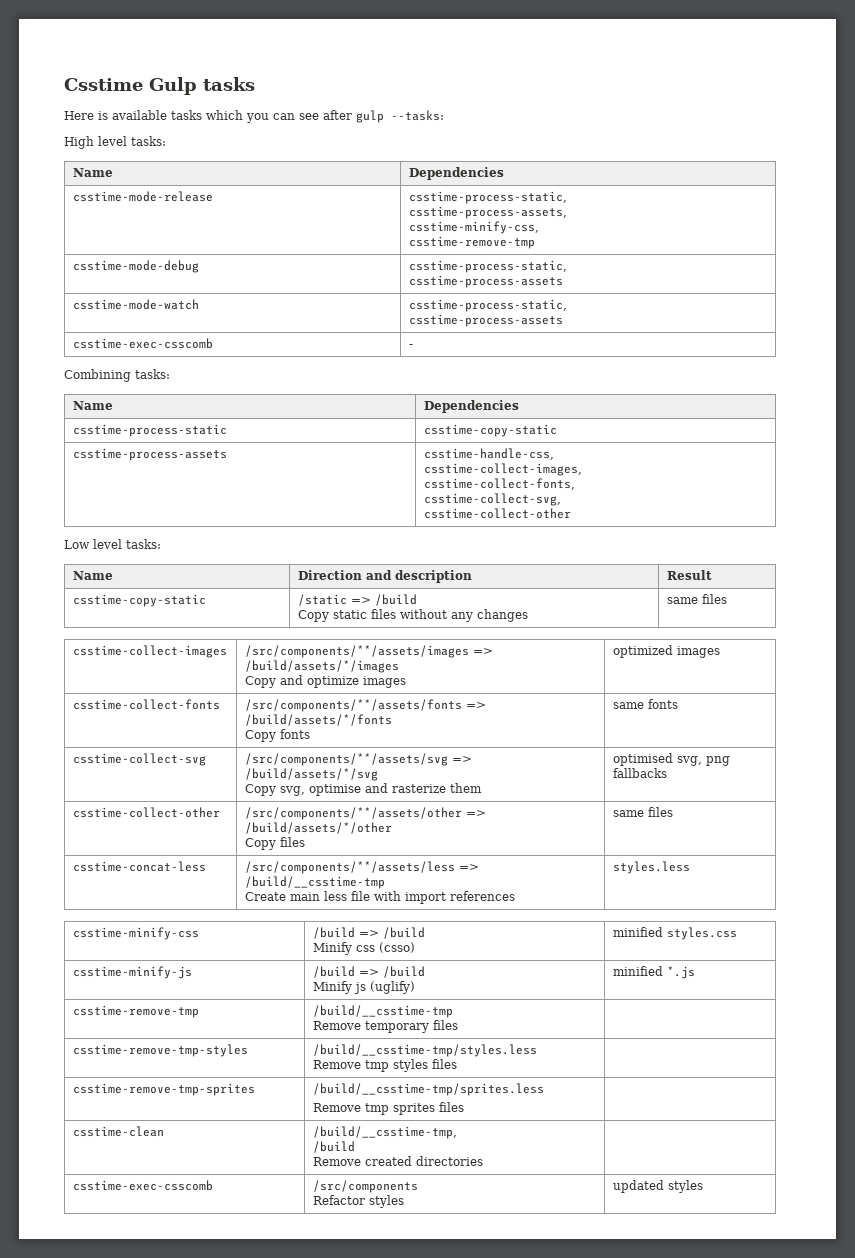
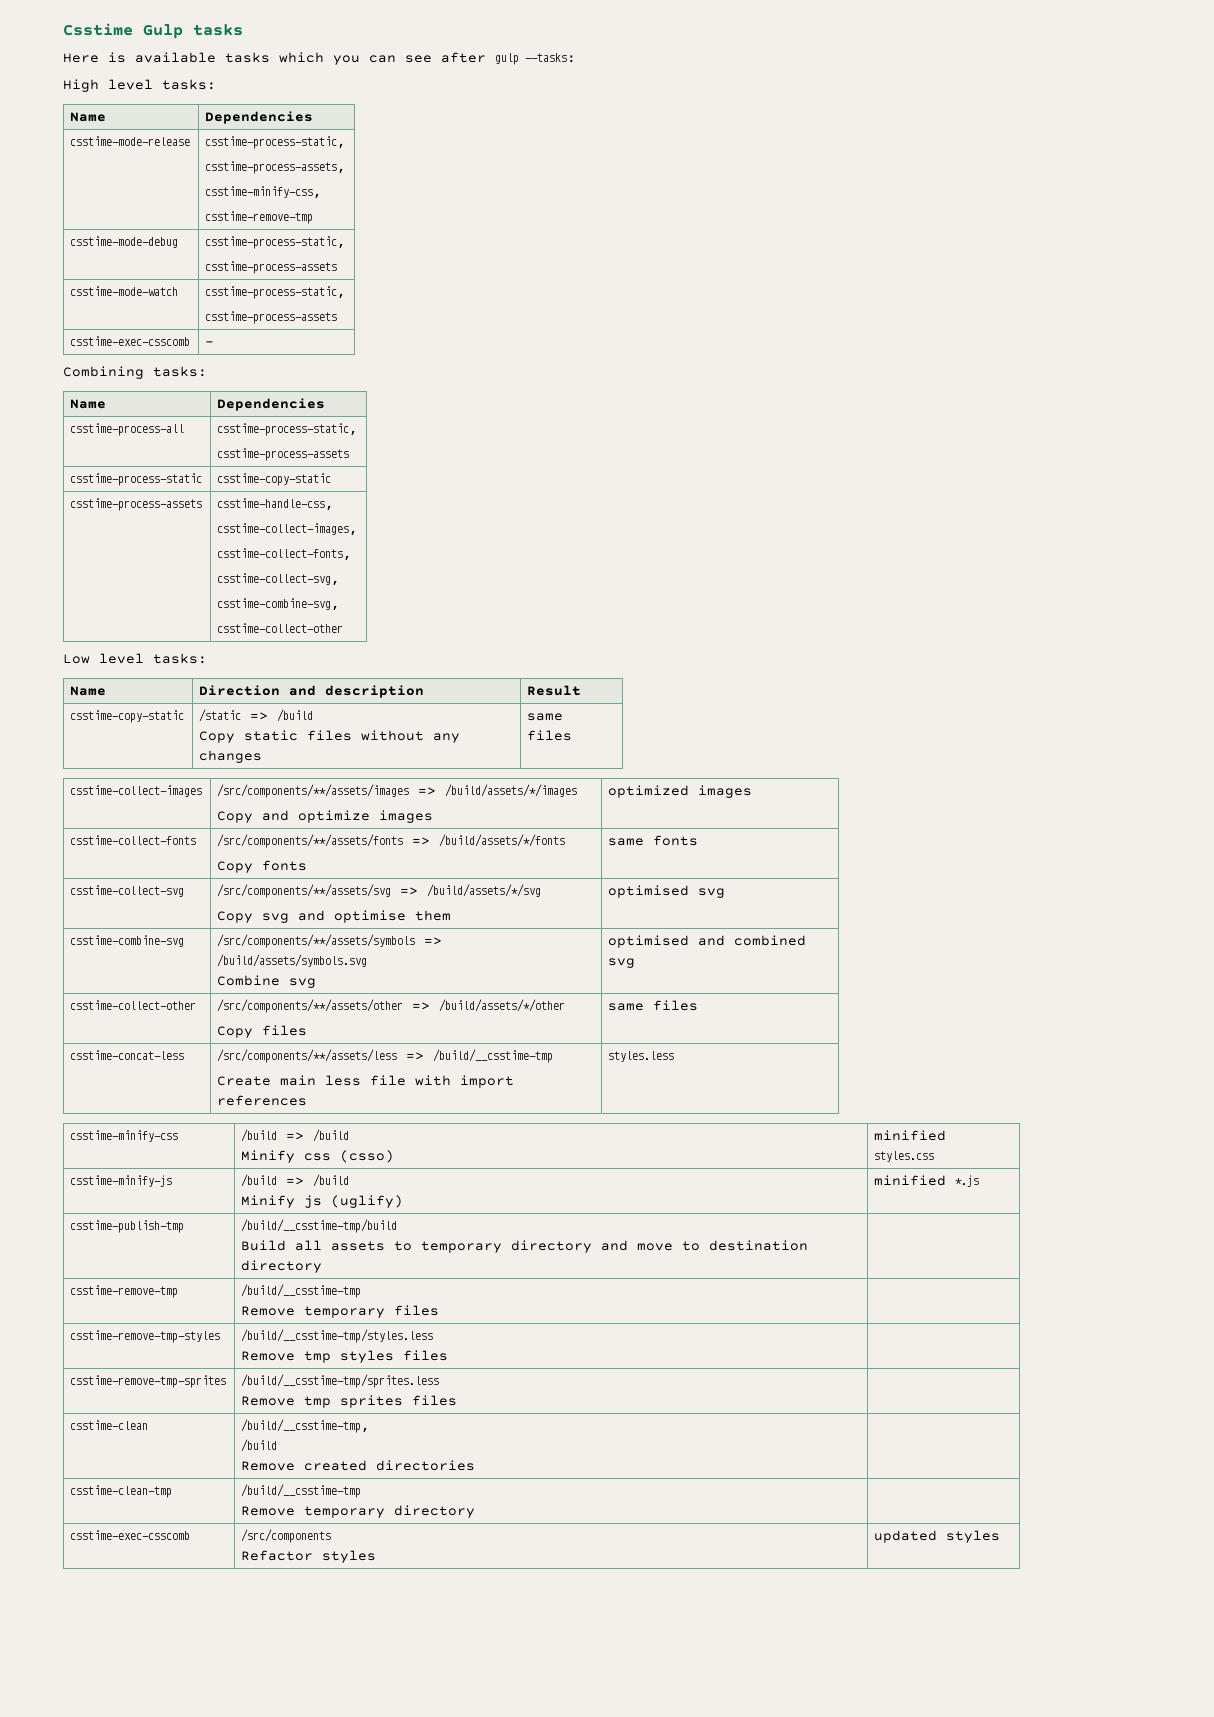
(519, 406) none -> [70,423,185,436] [217,423,359,436] [217,448,350,461] // csstime-process-all | csstime-process-static, // csstime-process-assets
(561, 499) none -> [217,598,341,611] // csstime-combine-svg,
[279,783,482,796] [612,753,730,766] [612,768,667,778] svg, optimise and rasterize them | optimised svg, png fallbacks -> [262,910,452,923] [608,885,726,898] [70,935,185,947] [217,934,443,948] [217,954,368,967] [217,975,317,988] [608,935,807,948] [608,958,636,968] svg and optimise them | optimised svg // csstime-combine-svg | /src/components/**/assets/symbols => /build/assets/symbols.svg // Combine svg | optimised and combined svg
(695, 972) none -> [70,1220,185,1233] [241,1219,398,1233] [241,1240,809,1253] [241,1260,323,1273] // csstime-publish-tmp | /build/__csstime-tmp/build // Build all assets to temporary directory and move to destination directory |
(483, 1161) none -> [70,1485,173,1498] [241,1484,362,1498] [241,1505,476,1518] // csstime-clean-tmp | /build/__csstime-tmp // Remove temporary directory |

